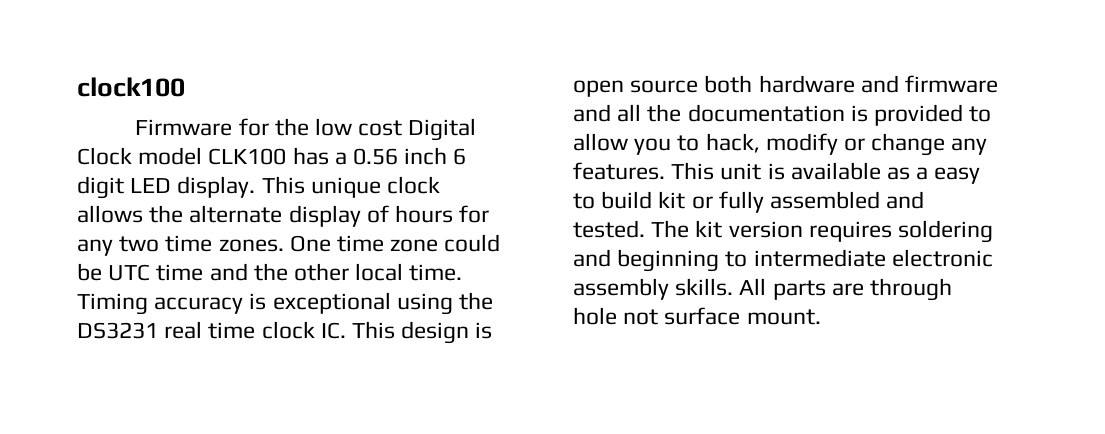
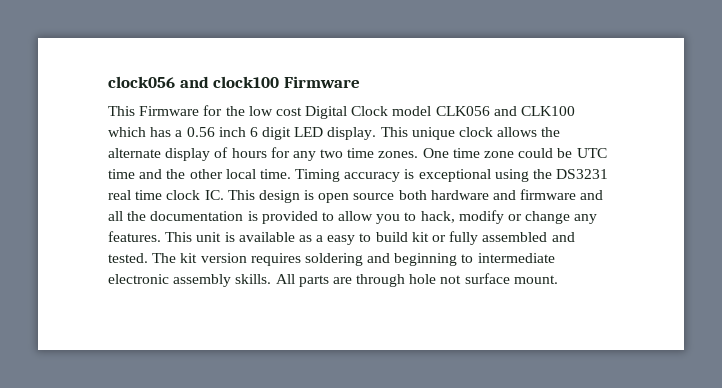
(77, 87) none -> [108,76,209,88] clock056 and
(185, 87) // -> [283,76,360,88] [108,106,135,116] Firmware // This
[208,148,287,165] CLK100 -> [435,106,576,116] [108,127,146,137] CLK056 and CLK100 which

